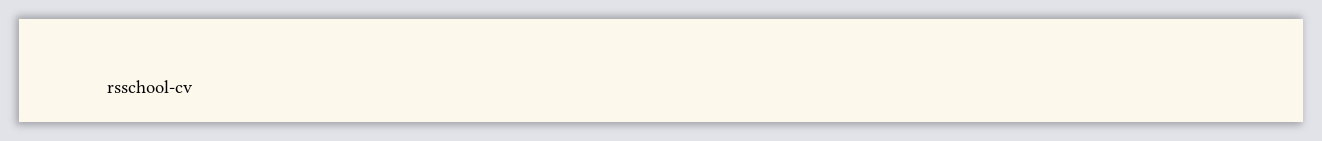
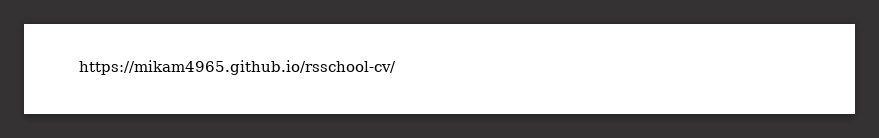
[107,80,193,93] rsschool-cv -> [79,60,396,75] https://mikam4965.github.io/rsschool-cv/

